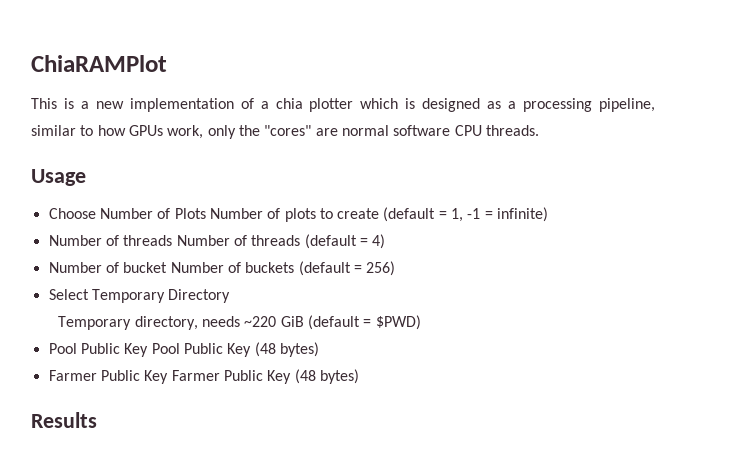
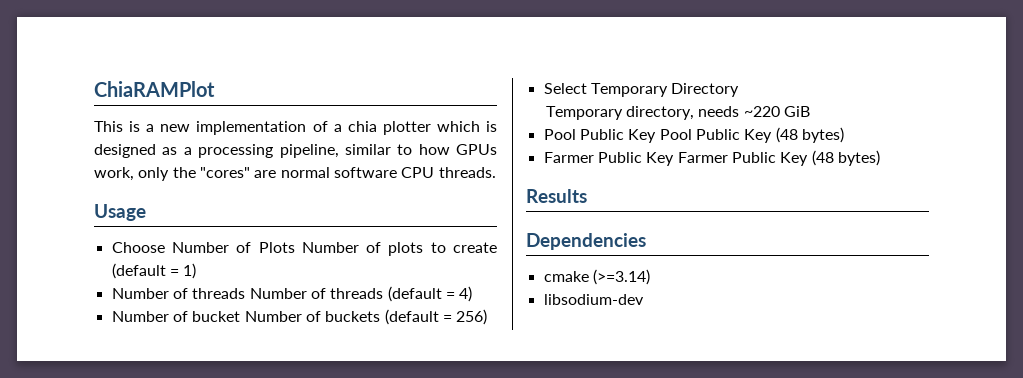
[451,207,549,222] 1, -1 = infinite) -> [183,263,197,279] 1)
[307,315,421,330] (default = $PWD) -> (810, 111) none
(97, 420) none -> [526,233,646,250] [543,269,650,285] [543,294,644,305] // Dependencies // cmake (>=3.14) // libsodium-dev

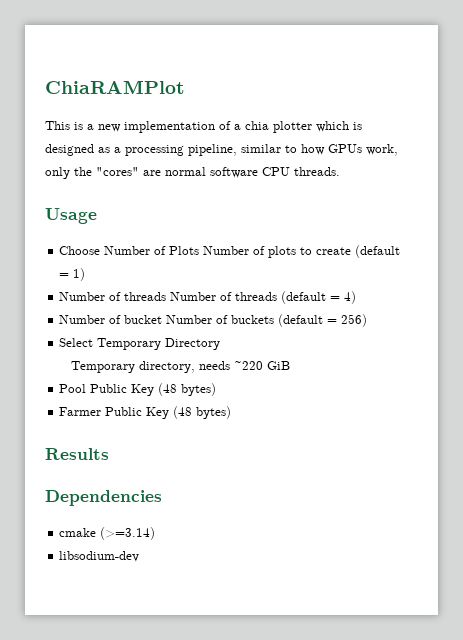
[659,129,773,143] Pool Public Key -> (155, 390) none
[677,152,809,166] Farmer Public Key -> (170, 413) none

